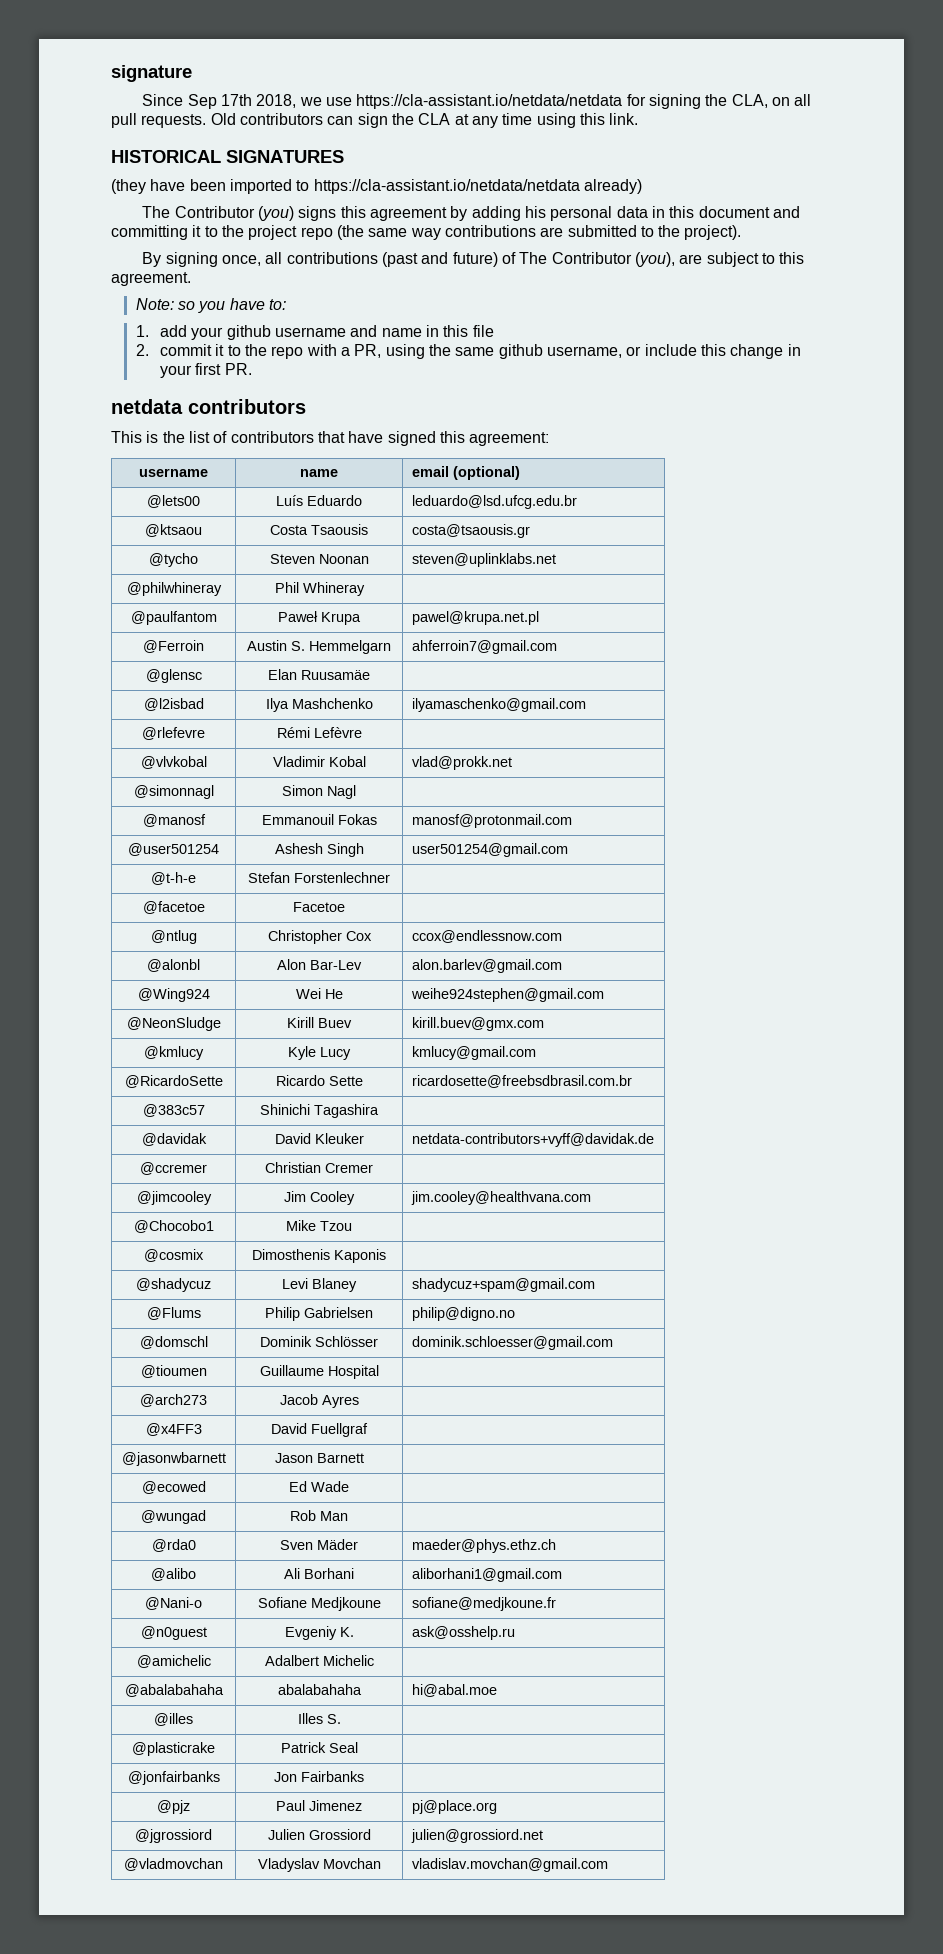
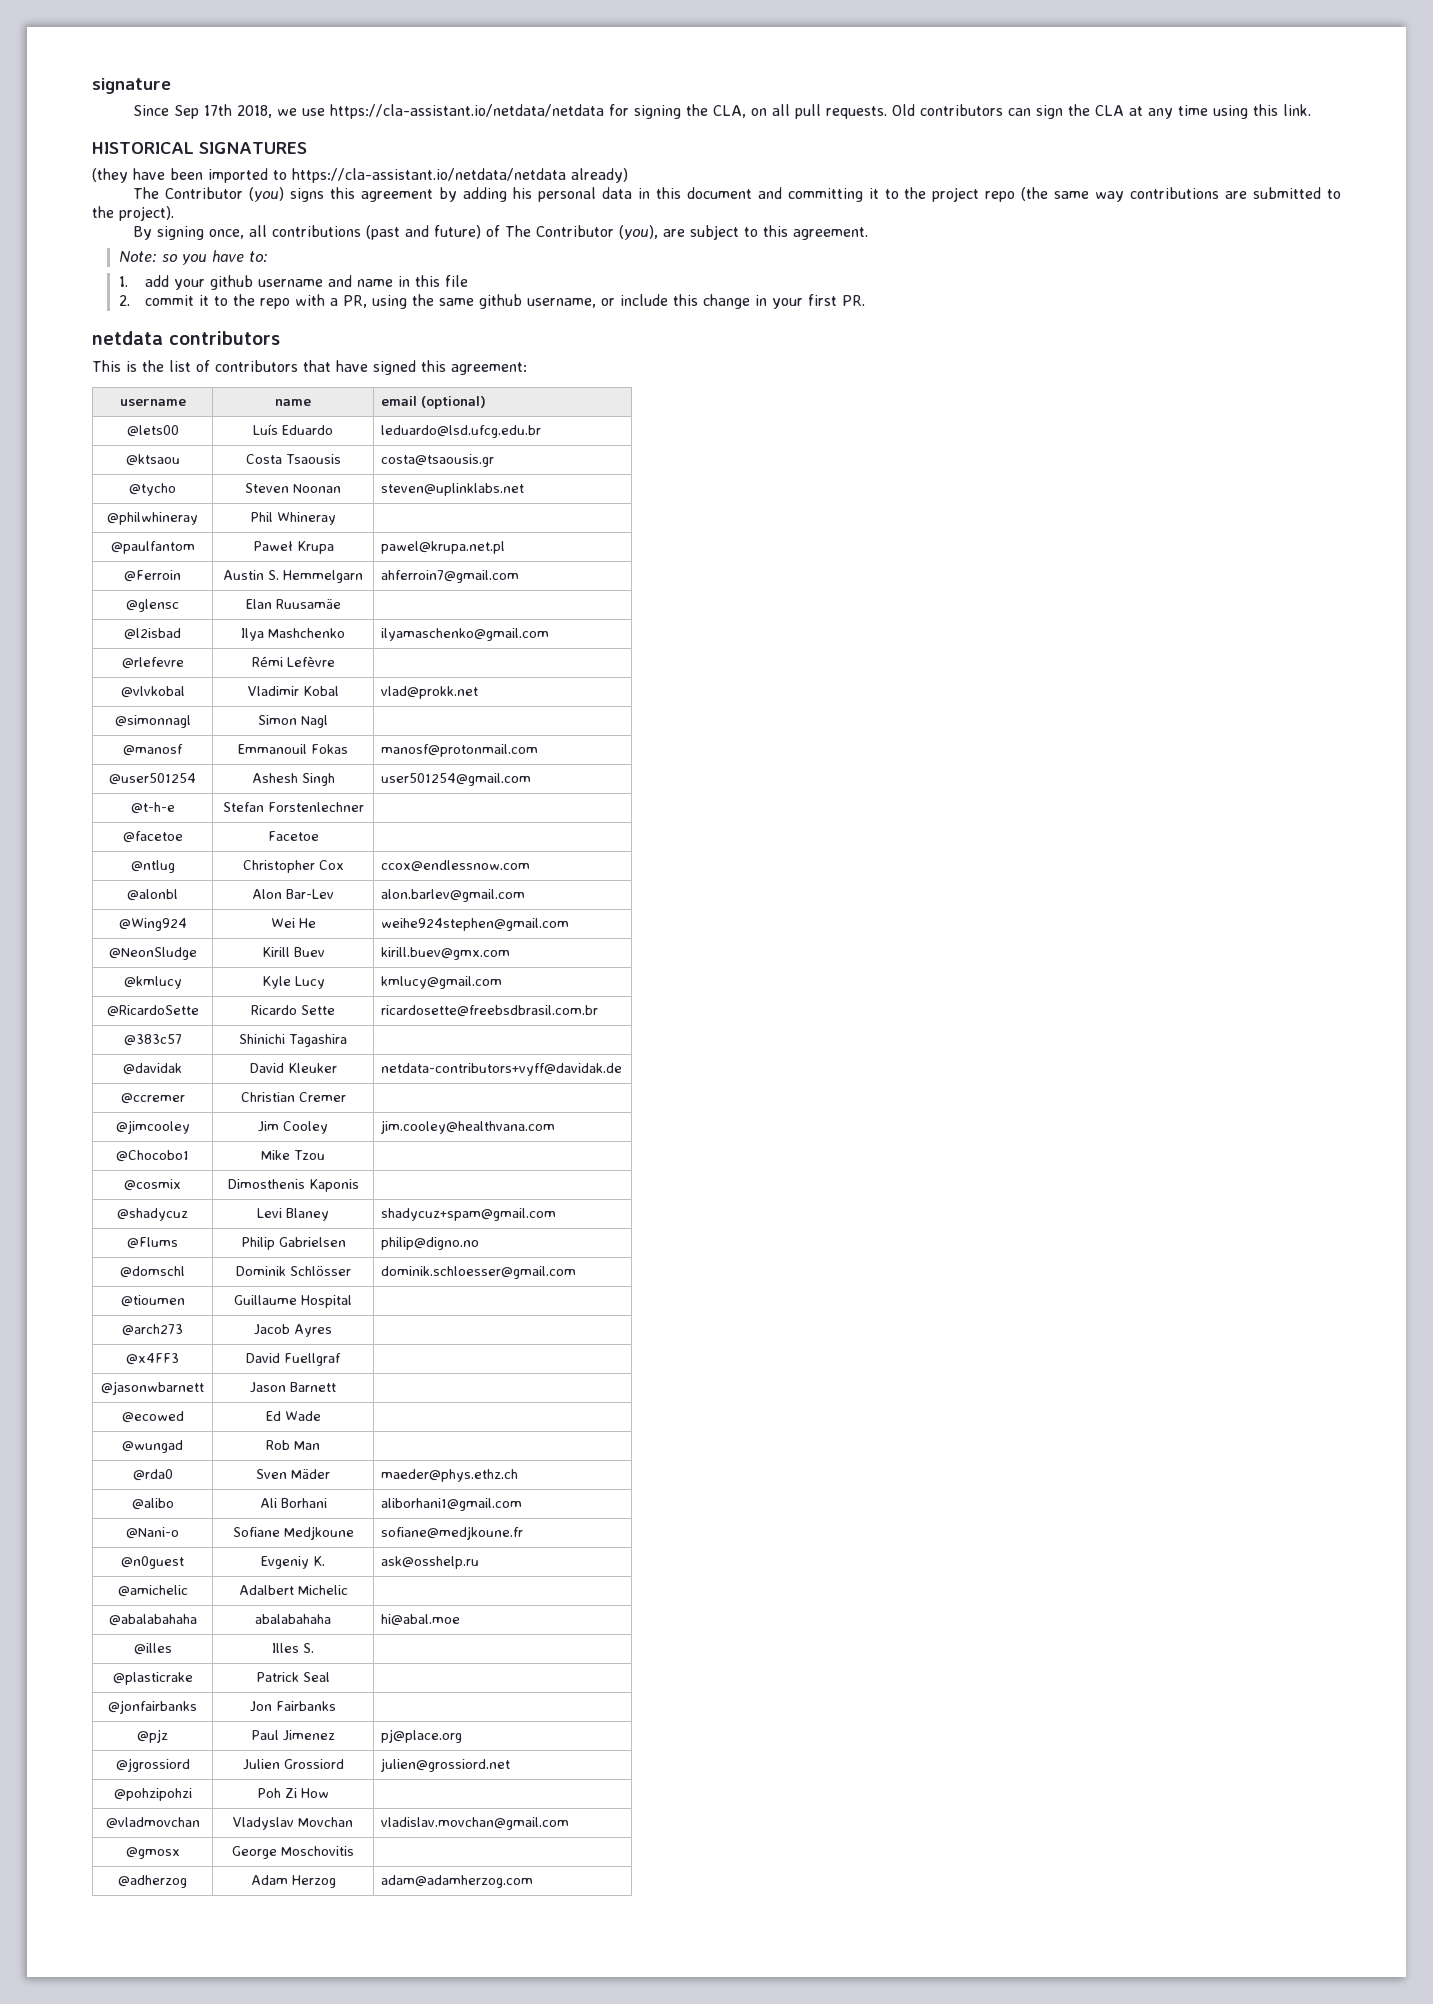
(543, 1836) none -> [113,1788,192,1801] [257,1788,329,1798] // @pohzipohzi | Poh Zi How |
(608, 1865) none -> [125,1847,180,1859] [232,1846,354,1859] [118,1875,187,1888] [250,1875,336,1888] [381,1875,534,1888] // @gmosx | George Moschovitis | // @adherzog | Adam Herzog | adam@adamherzog.com

